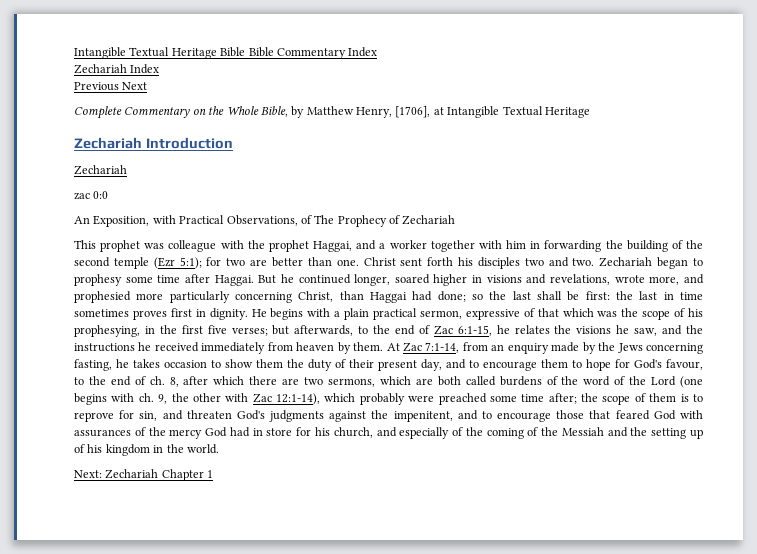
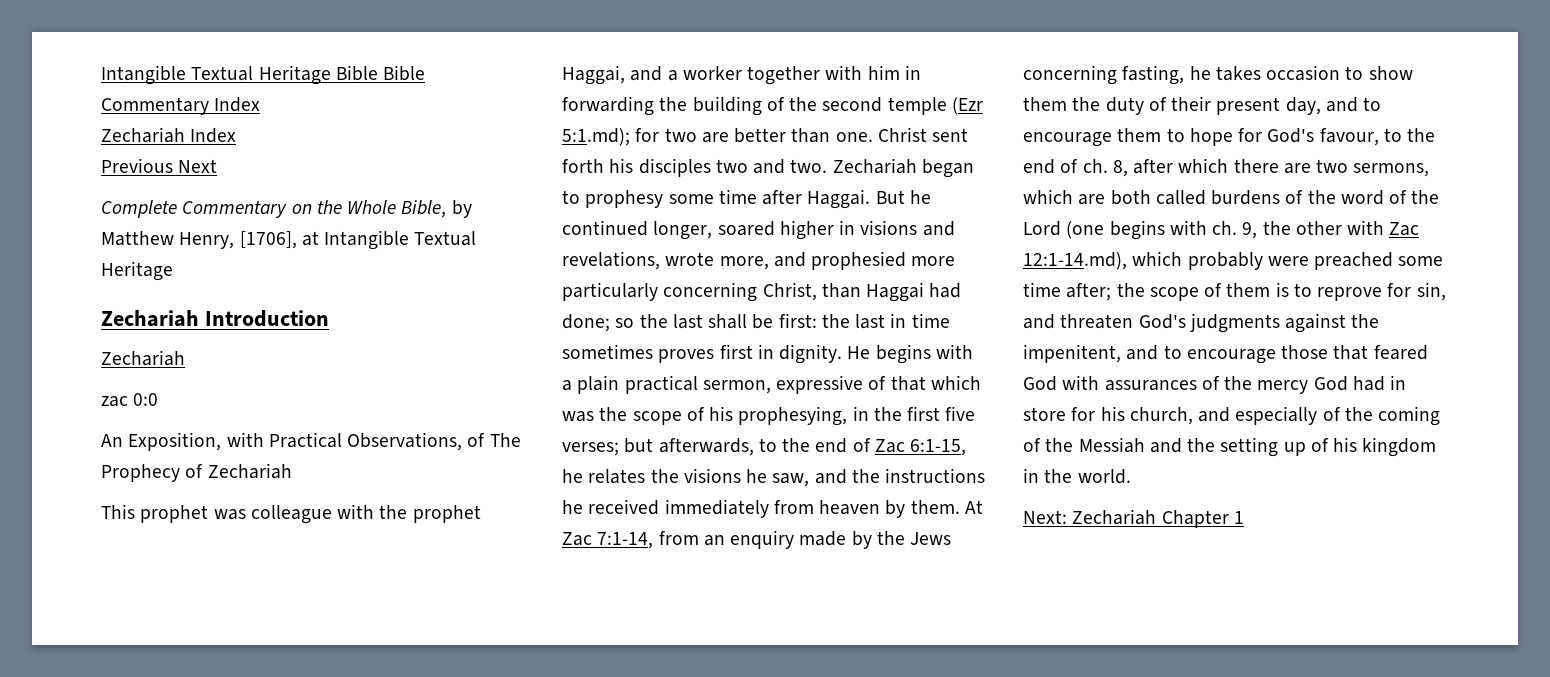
[179,257,202,269] 5:1); -> [562,128,630,146] 5:1.md);
[276,393,321,405] 12:1-14), -> [1023,252,1127,270] 12:1-14.md),

